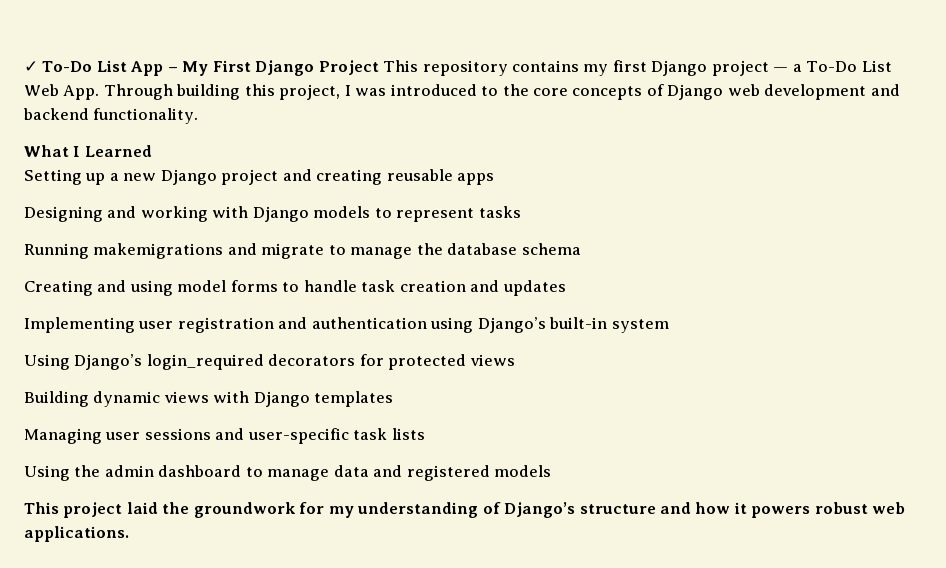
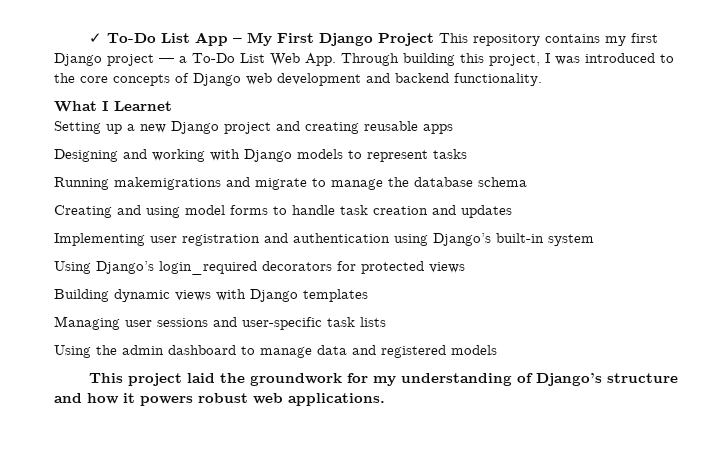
[84,145,152,157] Learned -> [114,101,172,111] Learnet

